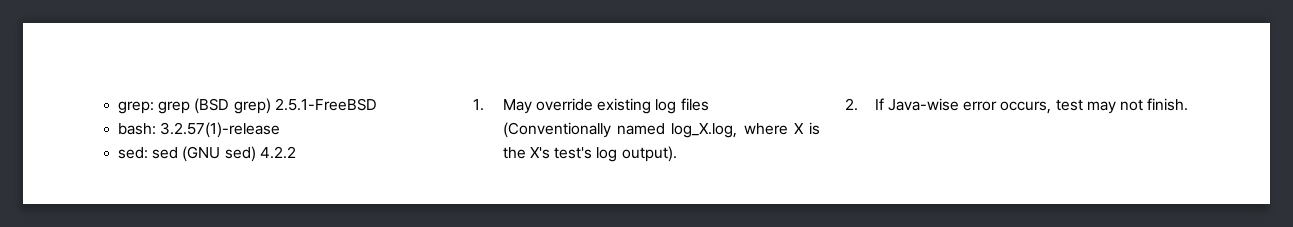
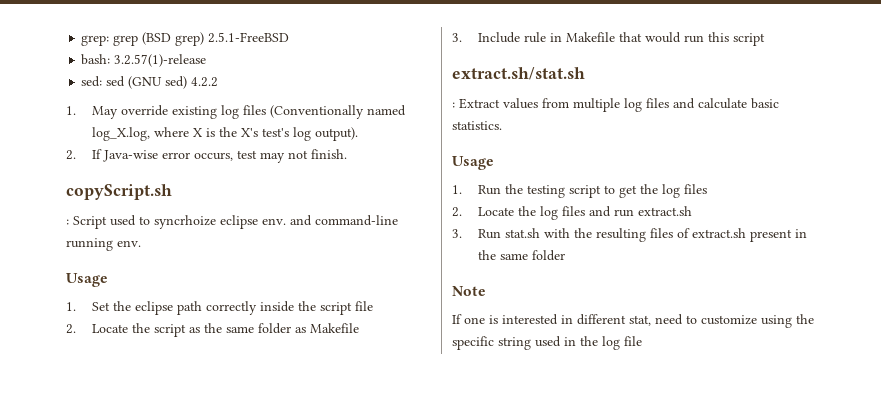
(1189, 104) none -> [66,184,172,200] [66,215,398,229] [66,238,141,251] [66,273,108,287] [66,301,374,315] [66,323,360,337] [452,32,766,46] [452,67,585,80] [452,98,779,112] [452,121,502,130] [452,156,494,170] [452,184,708,198] [452,206,693,220] [452,228,808,242] [478,250,566,261] [452,286,486,296] [452,314,814,328] [452,336,642,350] // copyScript.sh // : Script used to syncrhoize eclipse env. and command-line running env. // Usage // 1. Set the eclipse path correctly inside the script file // 2. Locate the script as the same folder as Makefile // 3. Include rule in Makefile that would run this script // extract.sh/stat.sh // : Extract values from multiple log files and calculate basic statistics. // Usage // 1. Run the testing script to get the log files // 2. Locate the log files and run extract.sh // 3. Run stat.sh with the resulting files of extract.sh present in the same folder // Note // If one is interested in different stat, need to customize using the specific string used in the log file

